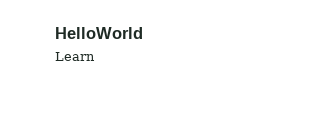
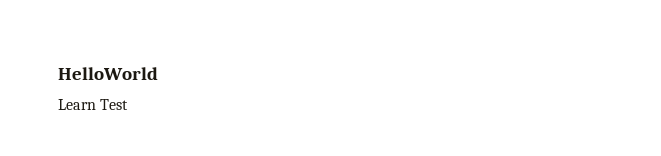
(95, 56) none -> [100,99,129,110] Test

